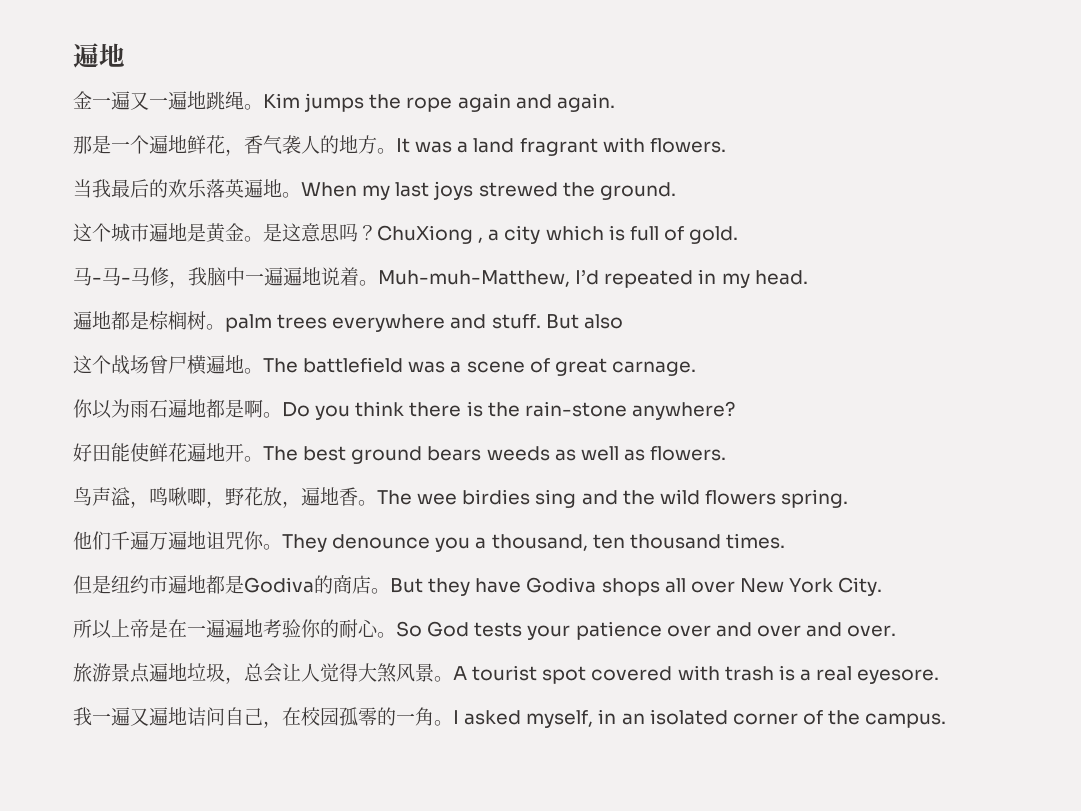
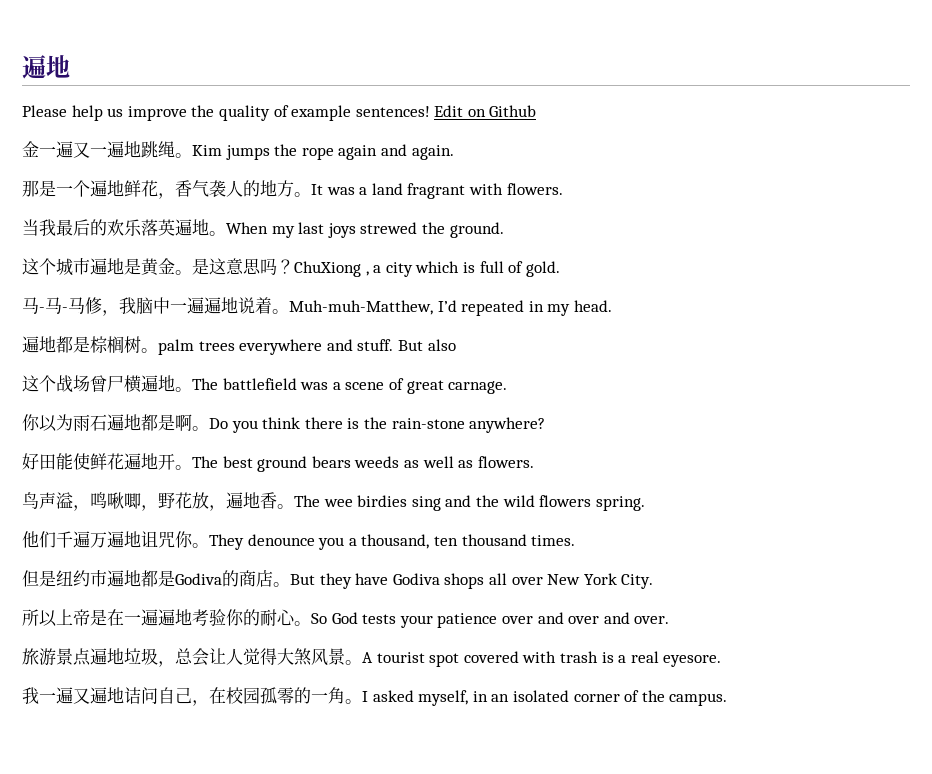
[73,43,125,68] 遍地 -> [22,55,70,79] [22,105,537,121] 遍地 // Please help us improve the quality of example sentences! Edit on Github

